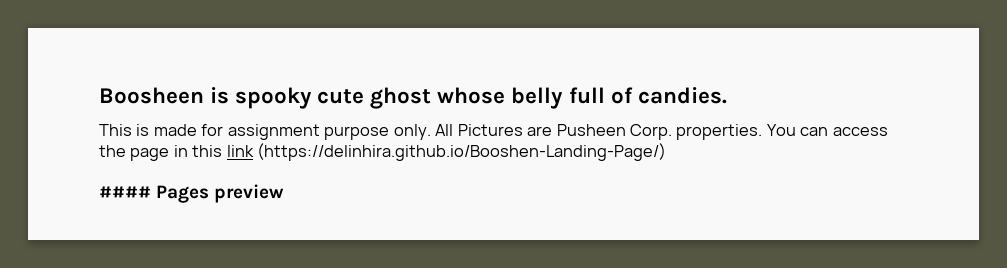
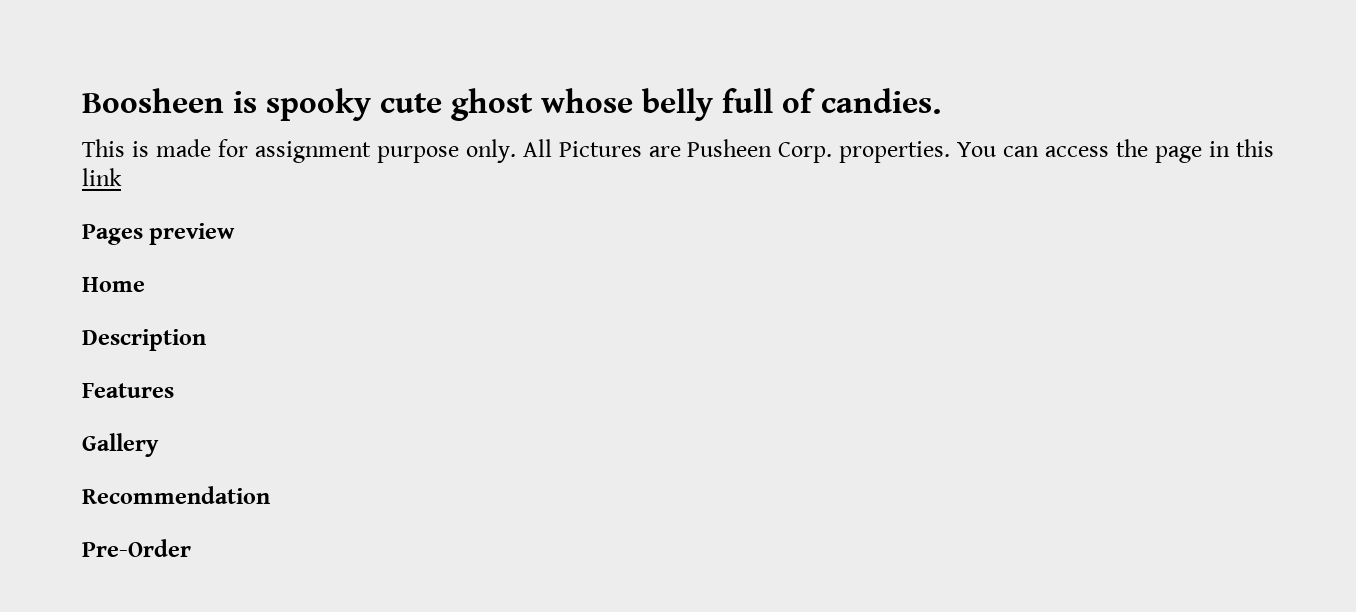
[257,143,667,161] [99,186,151,198] (https://delinhira.github.io/Booshen-Landing-Page/) // #### -> (122, 177) //
(285, 193) none -> [82,277,145,292] [82,329,206,351] [82,383,174,398] [82,433,159,457] [82,486,270,504] [82,539,191,557] // Home // Description // Features // Gallery // Recommendation // Pre-Order

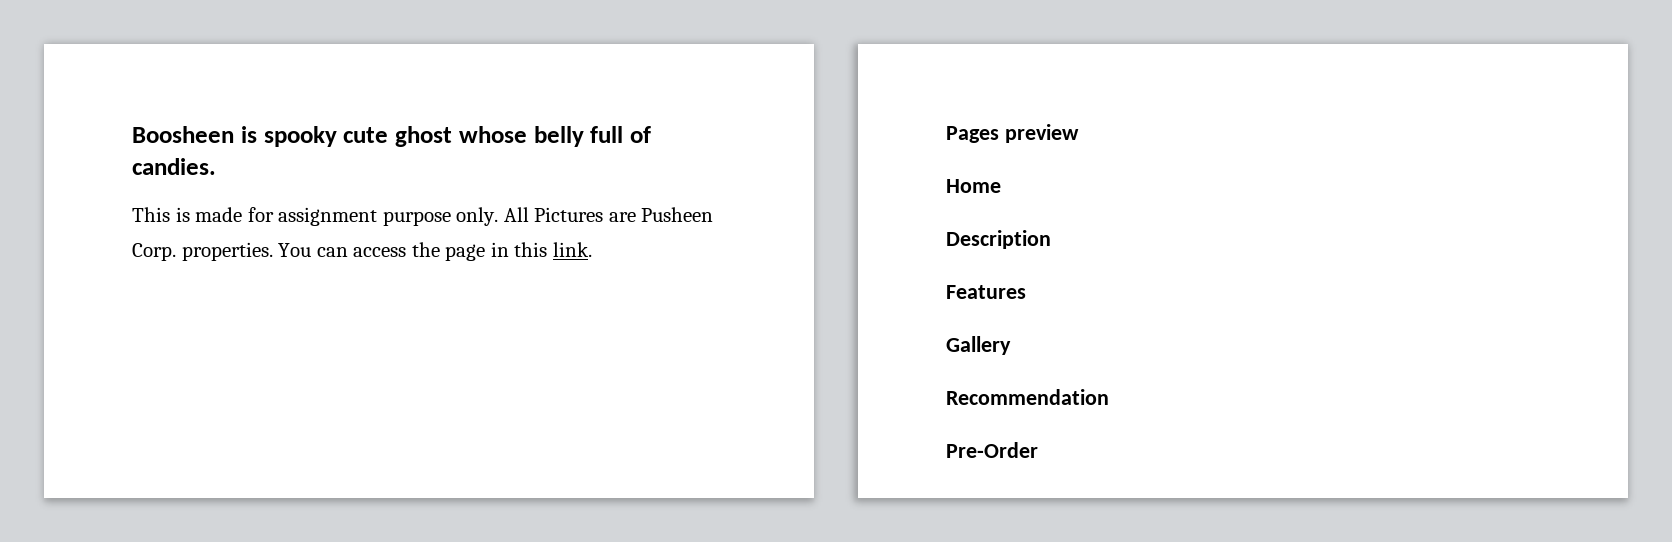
[82,168,122,186] link -> [552,242,592,257] link.

